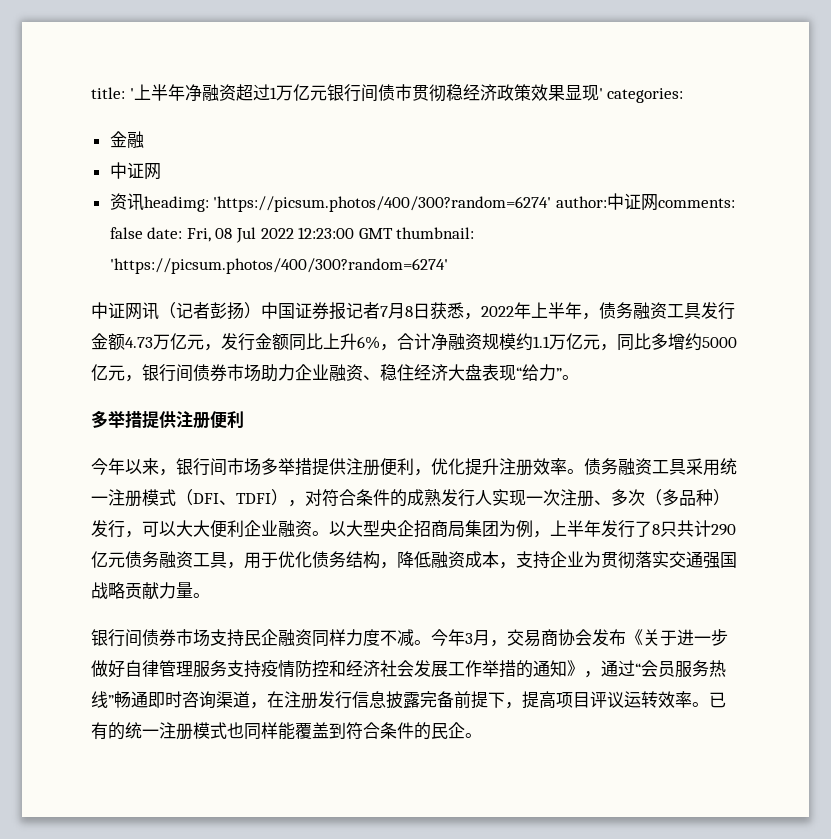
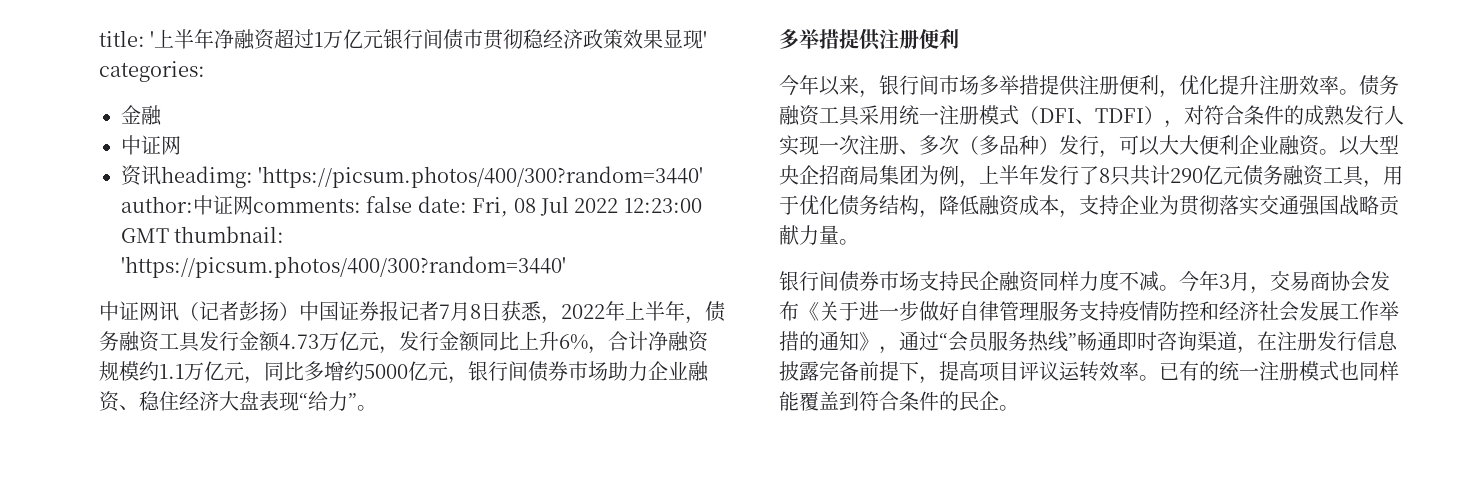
[213,196,552,212] 'https://picsum.photos/400/300?random=6274' -> [258,166,704,188] 'https://picsum.photos/400/300?random=3440'
[109,258,448,274] 'https://picsum.photos/400/300?random=6274' -> [121,256,566,278] 'https://picsum.photos/400/300?random=3440'

